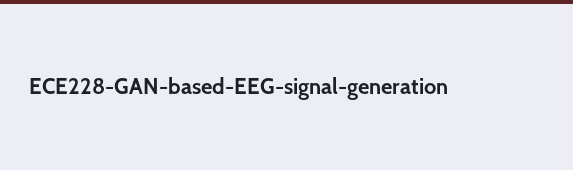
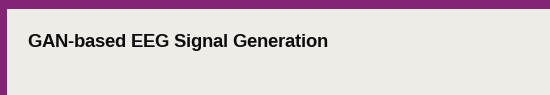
[29,77,448,100] ECE228-GAN-based-EEG-signal-generation -> [28,34,328,51] GAN-based EEG Signal Generation

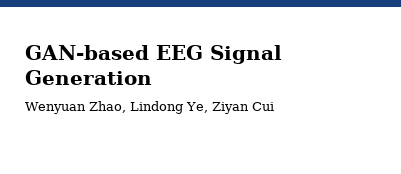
(328, 40) none -> [25,101,274,114] // Wenyuan Zhao, Lindong Ye, Ziyan Cui

